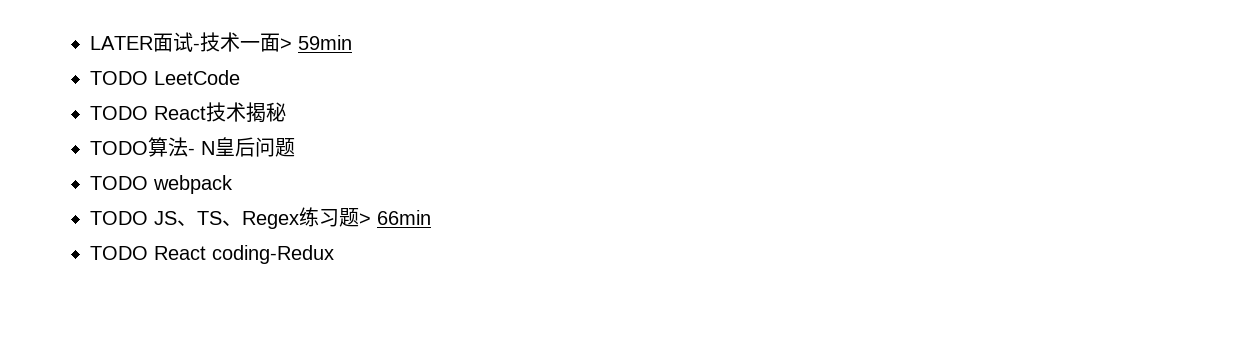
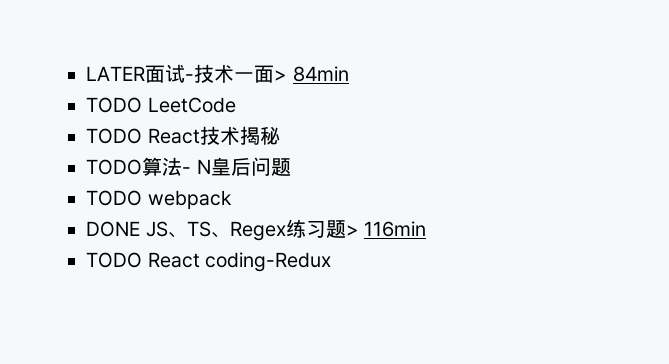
[297,35,352,50] 59min -> [292,66,349,82] 84min
[89,211,148,225] TODO -> [86,221,141,237] DONE
[376,210,431,225] 66min -> [364,221,427,237] 116min

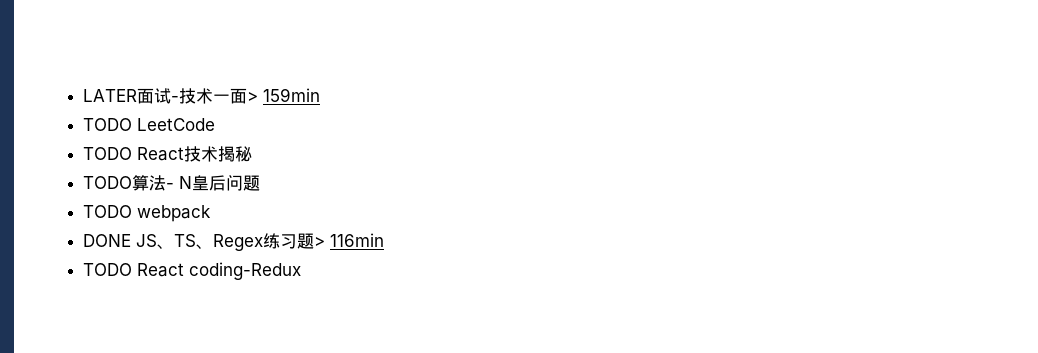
[292,66,349,82] 84min -> [263,88,321,102] 159min

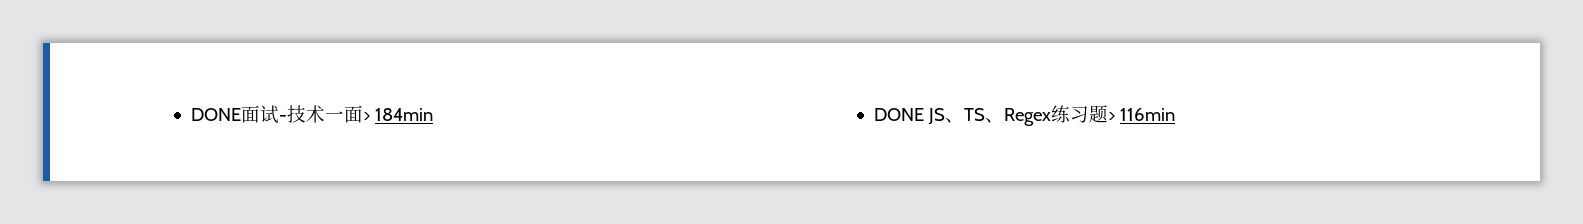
[83,89,138,102] LATER -> [190,108,241,121] DONE
[263,88,321,102] [83,118,216,131] [83,146,253,162] [83,175,261,191] [83,205,212,222] 159min // TODO LeetCode // TODO React技术揭秘 // TODO算法- N皇后问题 // TODO webpack -> [374,108,433,121] 184min
[83,262,302,280] // TODO React coding-Redux -> (1175, 114) none

